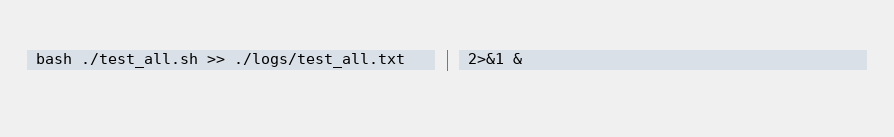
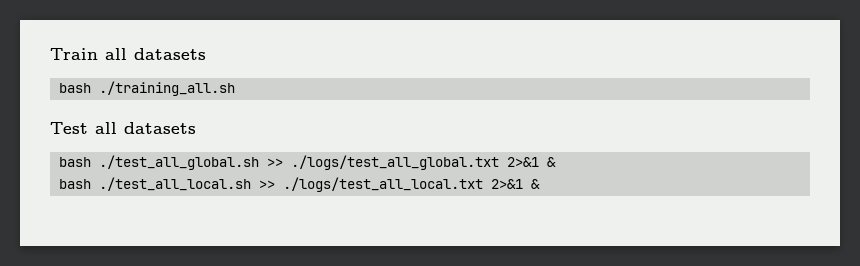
[35,53,405,68] bash ./test_all.sh >> ./logs/test_all.txt -> [50,48,206,60] [59,81,236,96] [50,122,196,134] [59,155,557,170] [59,177,484,192] Train all datasets // bash ./training_all.sh // Test all datasets // bash ./test_all_global.sh >> ./logs/test_all_global.txt 2>&1 & // bash ./test_all_local.sh >> ./logs/test_all_local.txt

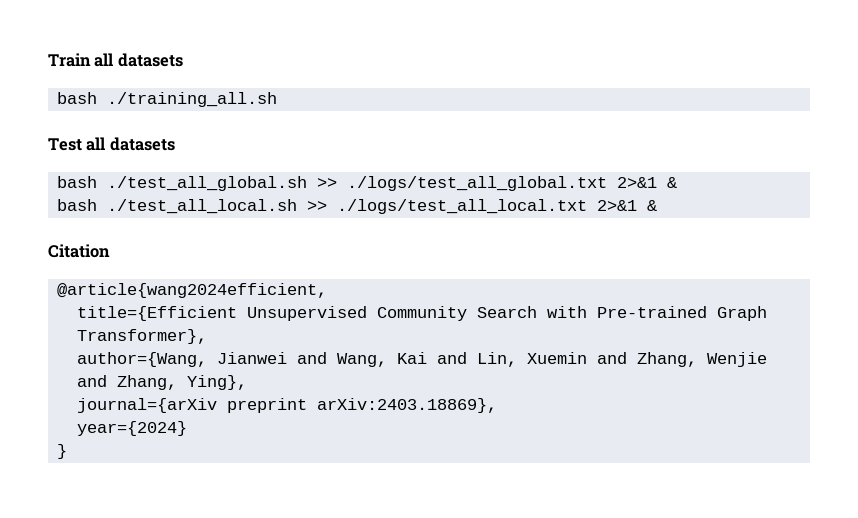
(541, 184) none -> [48,244,110,258] [57,283,328,298] [77,306,768,321] [77,329,208,344] [77,352,768,367] [77,375,248,390] [77,398,498,413] [77,421,188,436] [57,444,68,459] // Citation // @article{wang2024efficient, // title={Efficient Unsupervised Community Search with Pre-trained Graph Transformer}, // author={Wang, Jianwei and Wang, Kai and Lin, Xuemin and Zhang, Wenjie and Zhang, Ying}, // journal={arXiv preprint arXiv:2403.18869}, // year={2024} // }

